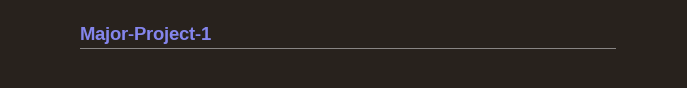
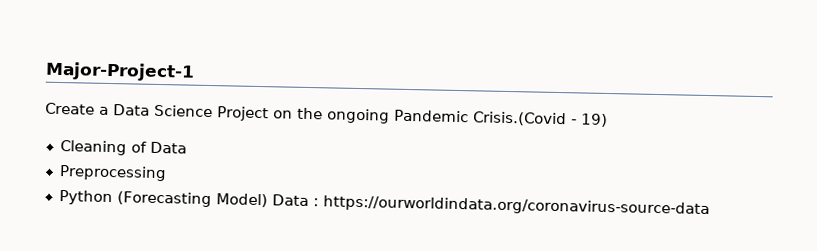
(211, 35) none -> [45,102,608,127] [59,140,187,156] [58,164,167,182] [58,189,710,218] // Create a Data Science Project on the ongoing Pandemic Crisis.(Covid - 19) // Cleaning of Data // Preprocessing // Python (Forecasting Model) Data : https://ourworldindata.org/coronavirus-source-data

